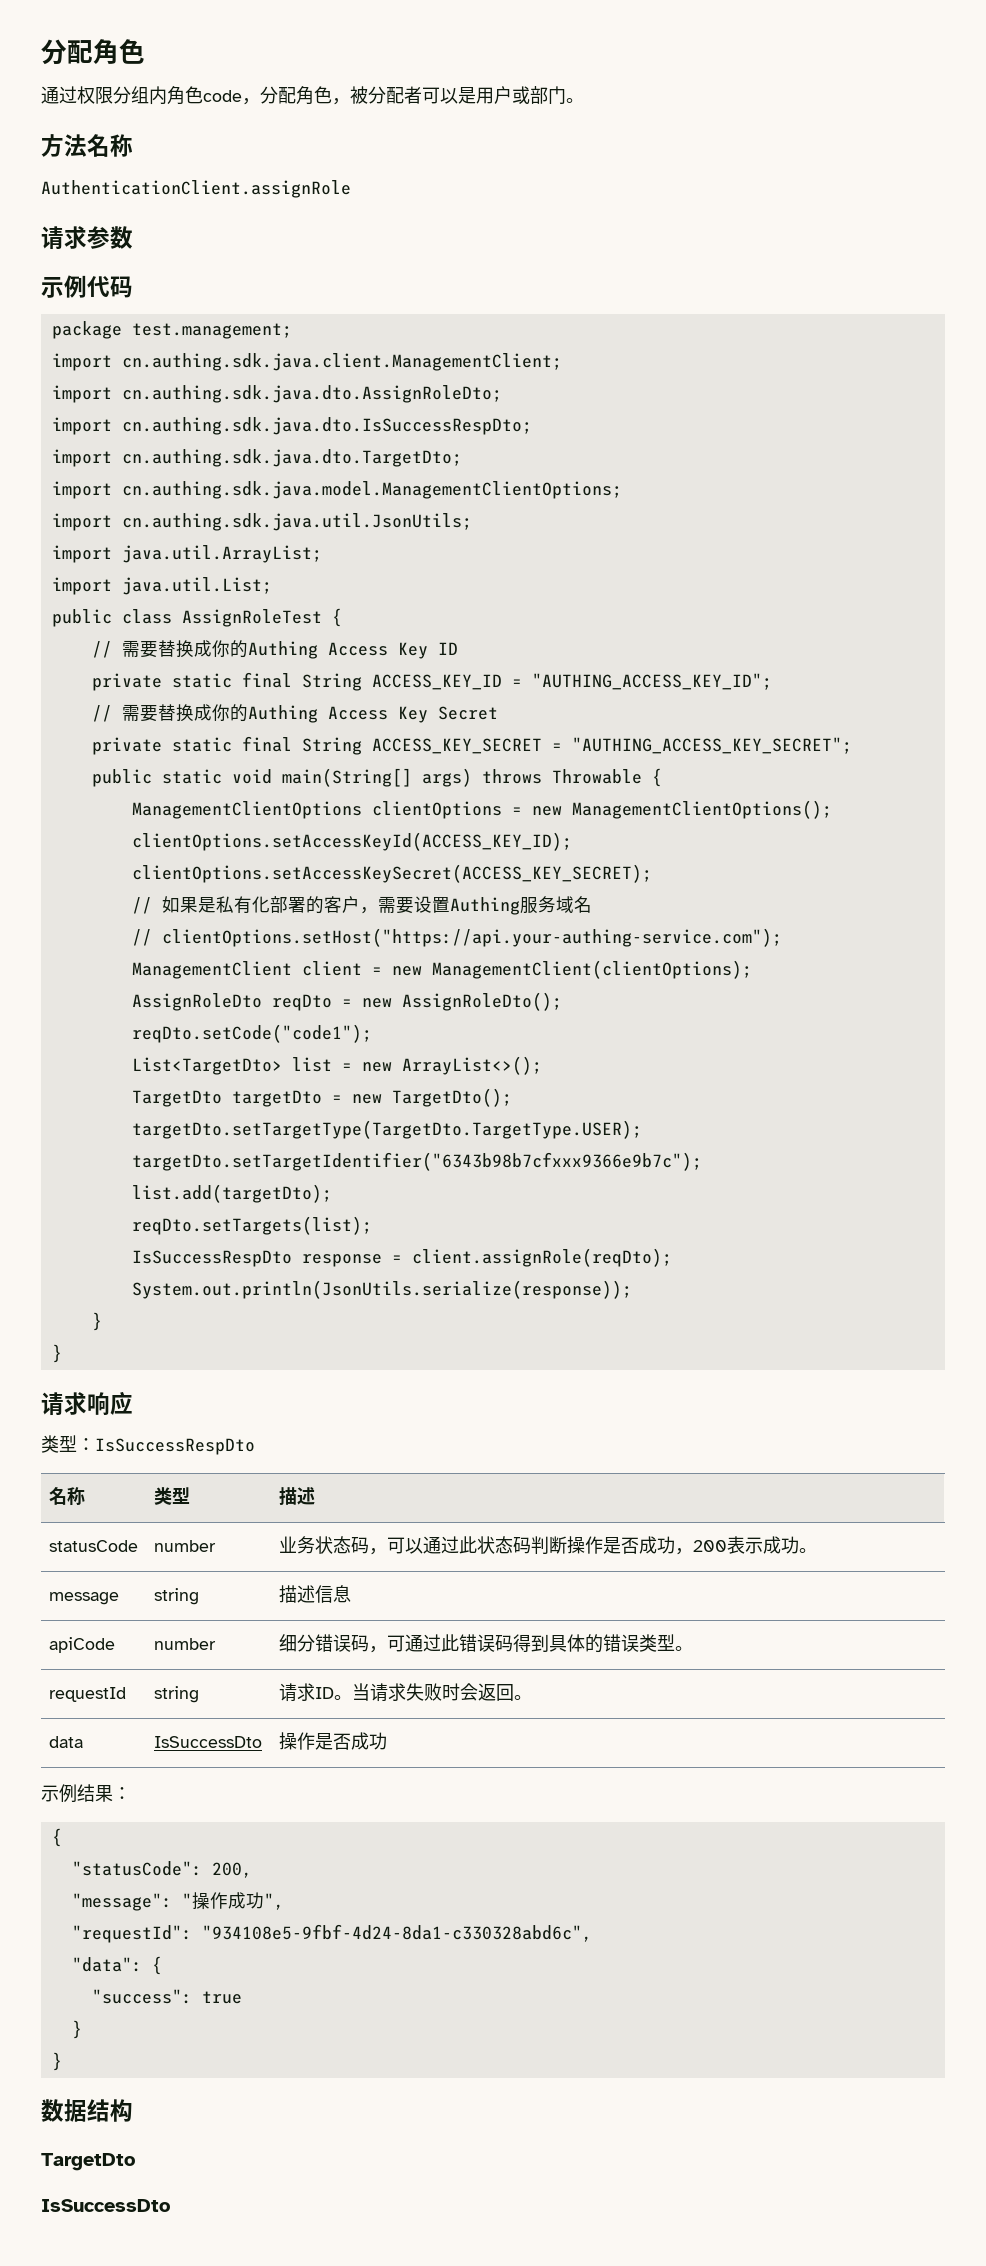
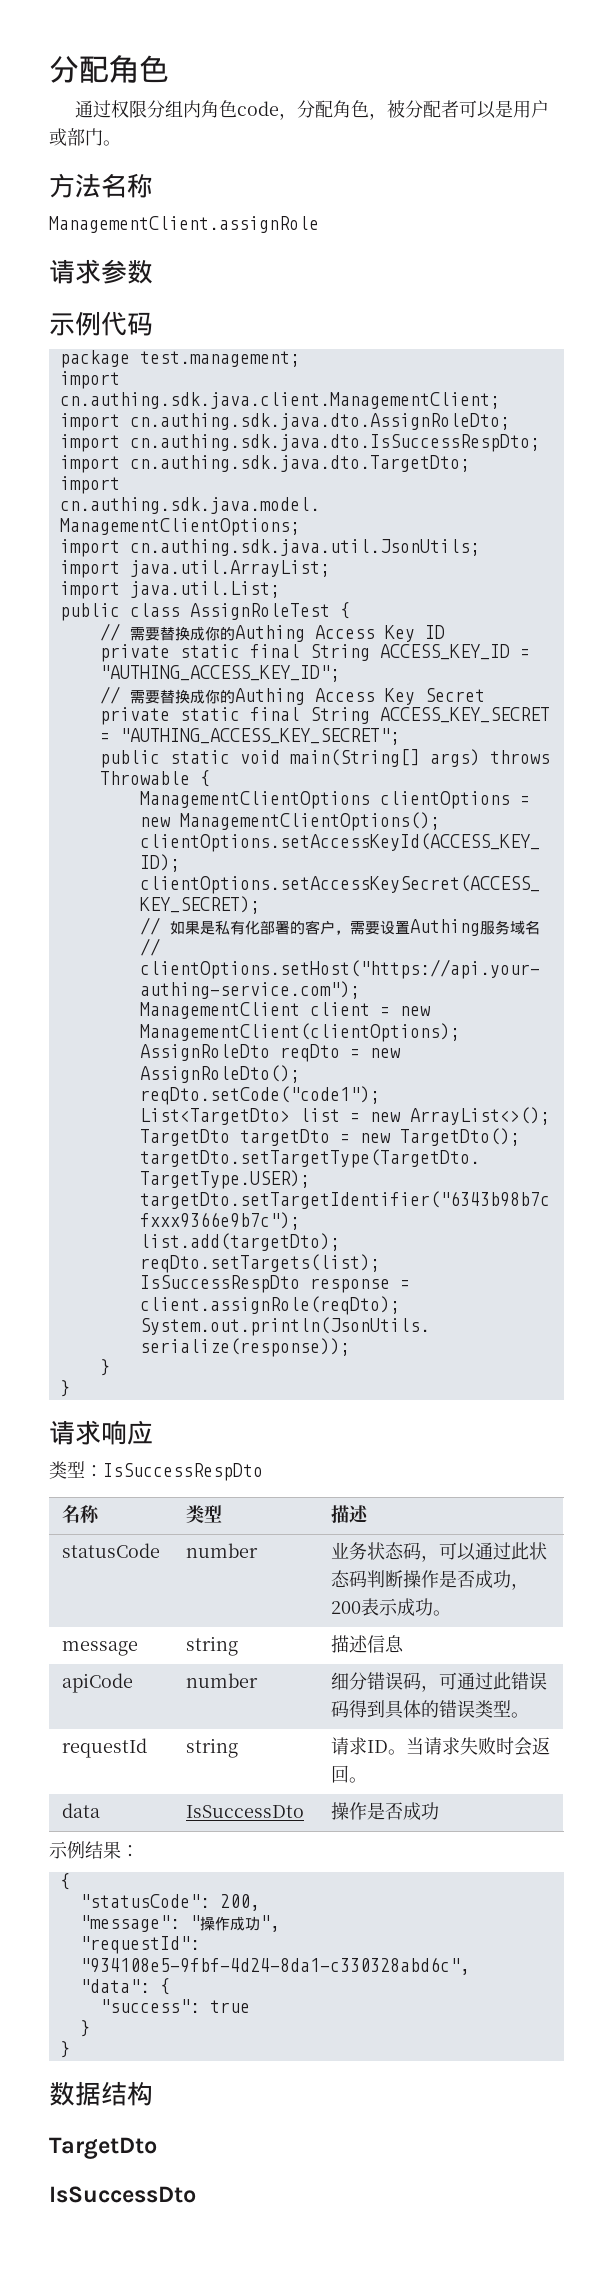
[41,180,351,198] AuthenticationClient.assignRole -> [49,216,319,233] ManagementClient.assignRole

